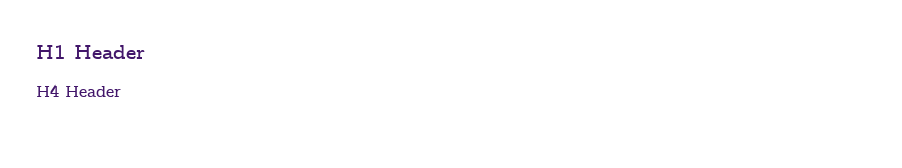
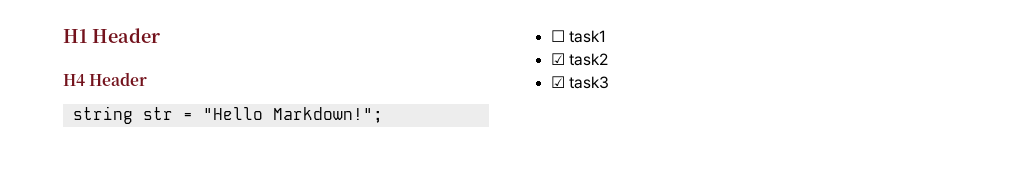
(121, 91) none -> [72,106,383,124] [550,30,606,43] [550,53,608,66] [550,76,609,89] // string str = "Hello Markdown!"; // ☐ task1 // ☑ task2 // ☑ task3

